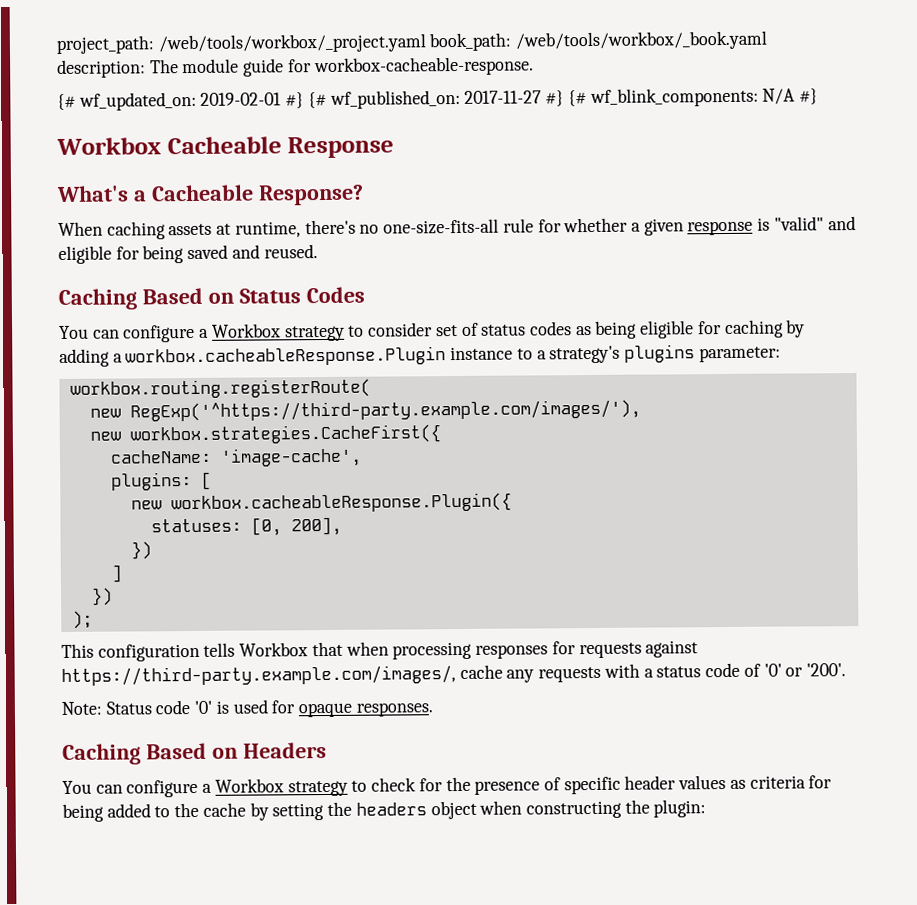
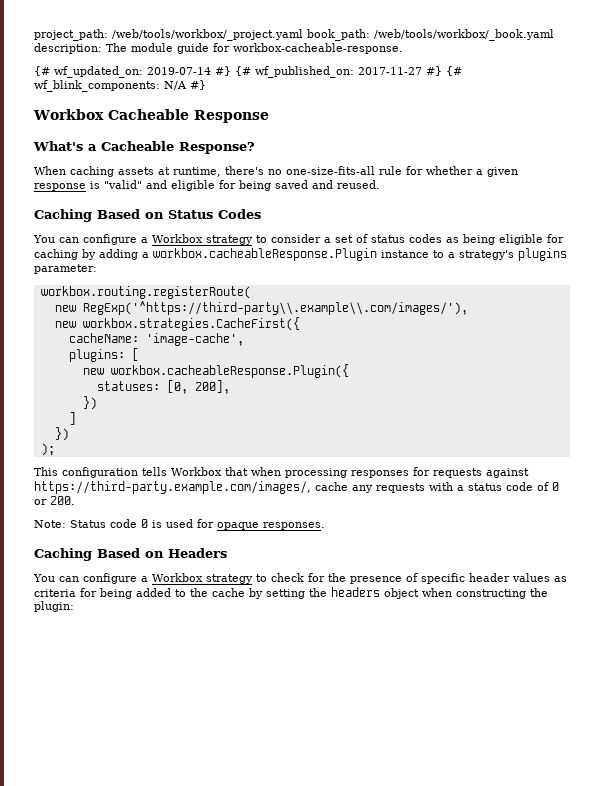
[200,92,282,106] 2019-02-01 -> [147,67,211,75] 2019-07-14
(434, 329) none -> [324,237,331,243] a
[129,399,641,422] RegExp('^https://third-party.example.com/images/'), -> [82,301,468,315] RegExp('^https://third-party\\.example\\.com/images/'),
[763,663,846,677] '0' or '200'. -> [552,482,559,491] [34,496,75,505] 0 or 200.
[194,700,213,714] '0' -> [141,519,148,528] 0

